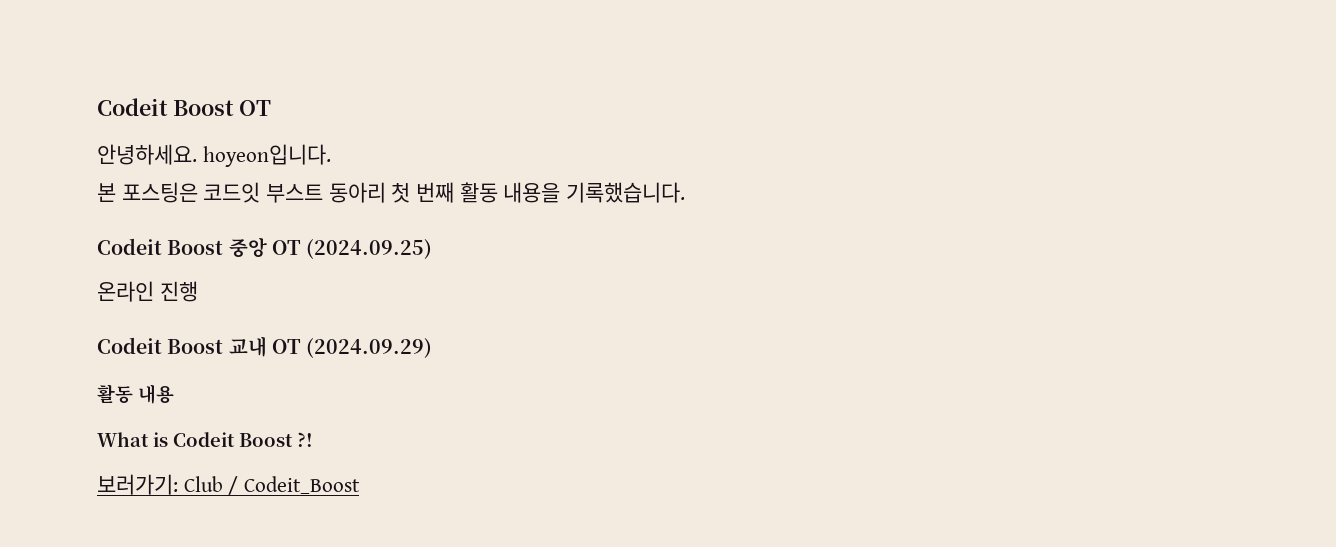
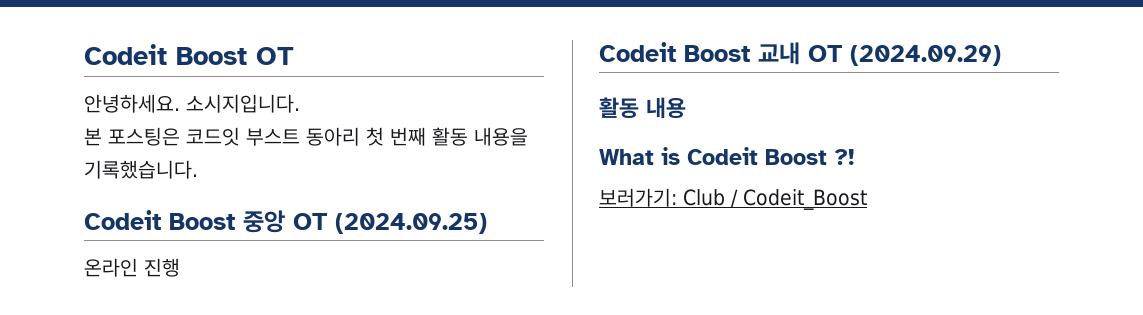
[202,144,331,167] hoyeon입니다. -> [186,94,300,113] 소시지입니다.

